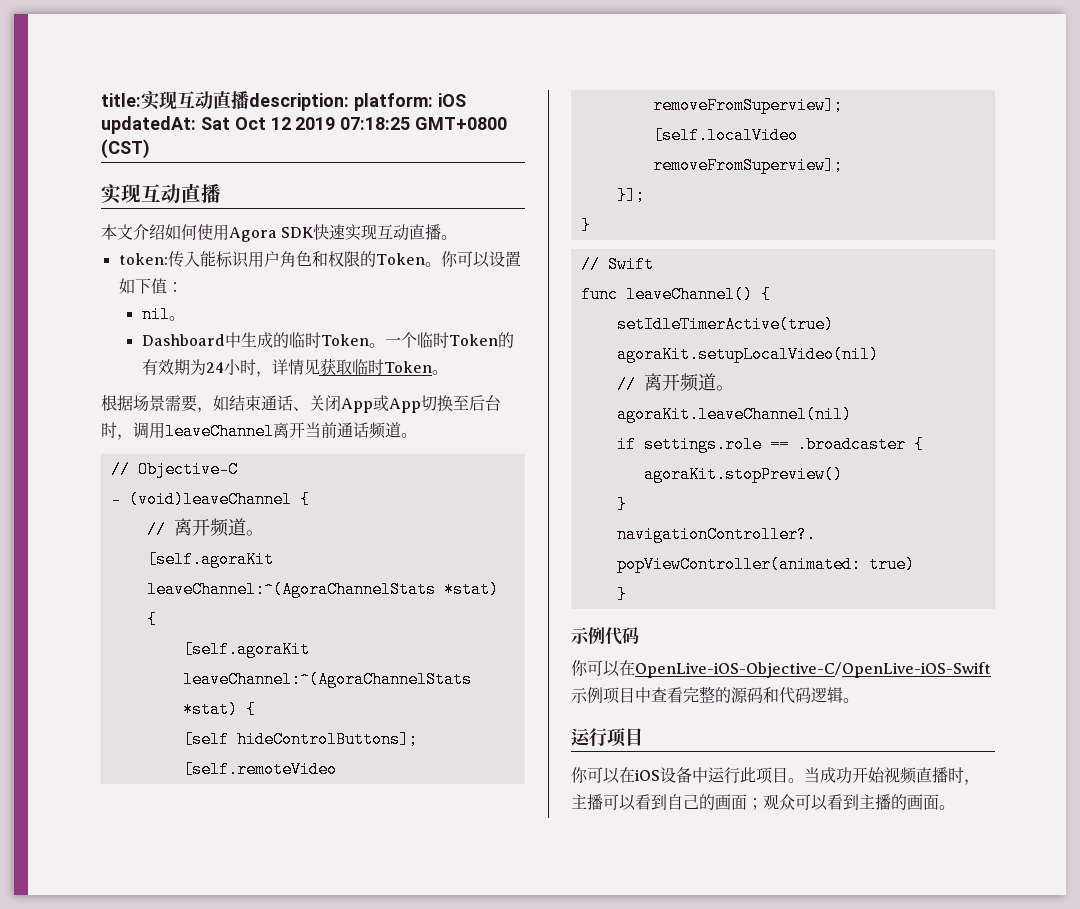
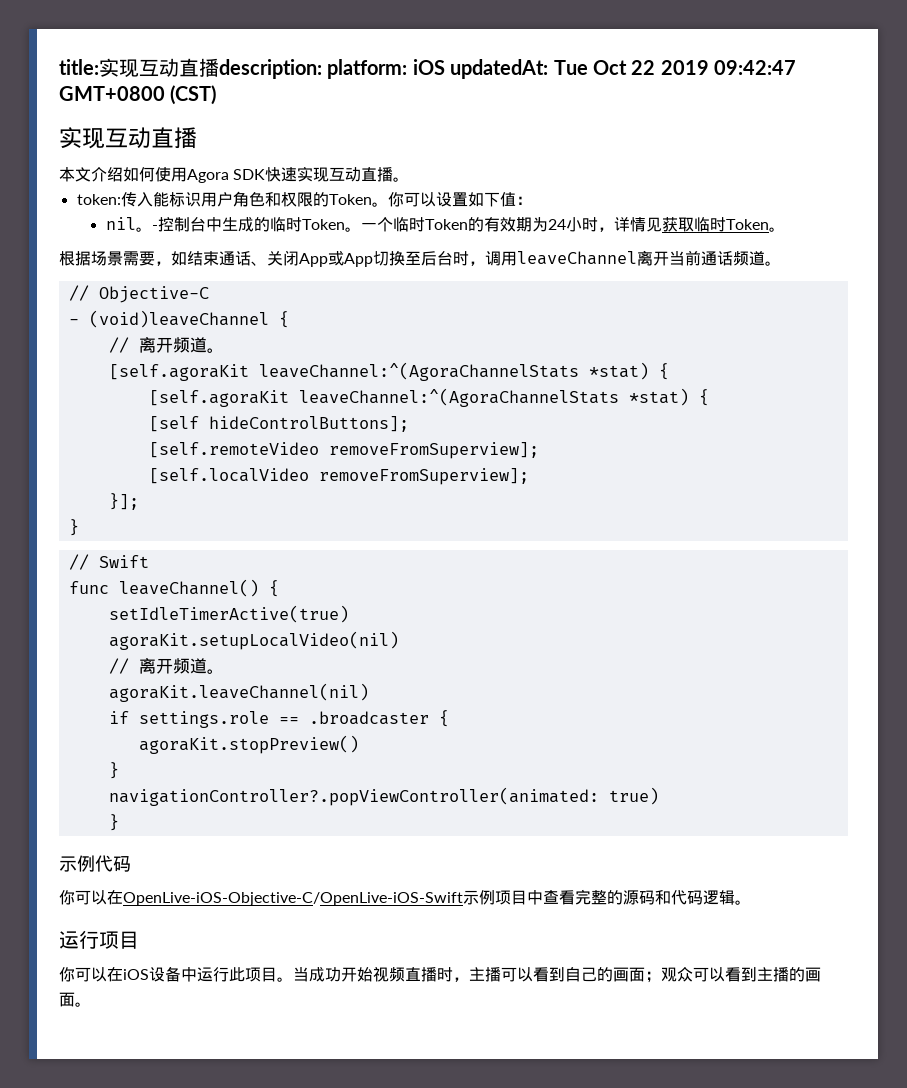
[200,117,411,130] Sat Oct 12 2019 07:18:25 -> [553,60,797,75] Tue Oct 22 2019 09:42:47
[141,334,225,346] // Dashboard -> [151,217,206,232] -控制台

